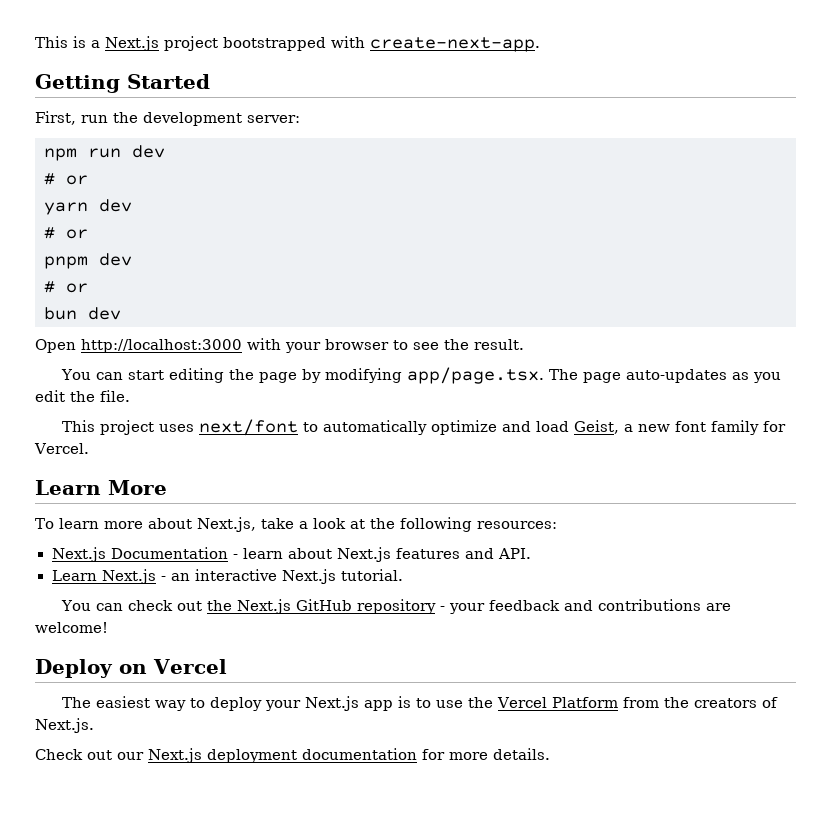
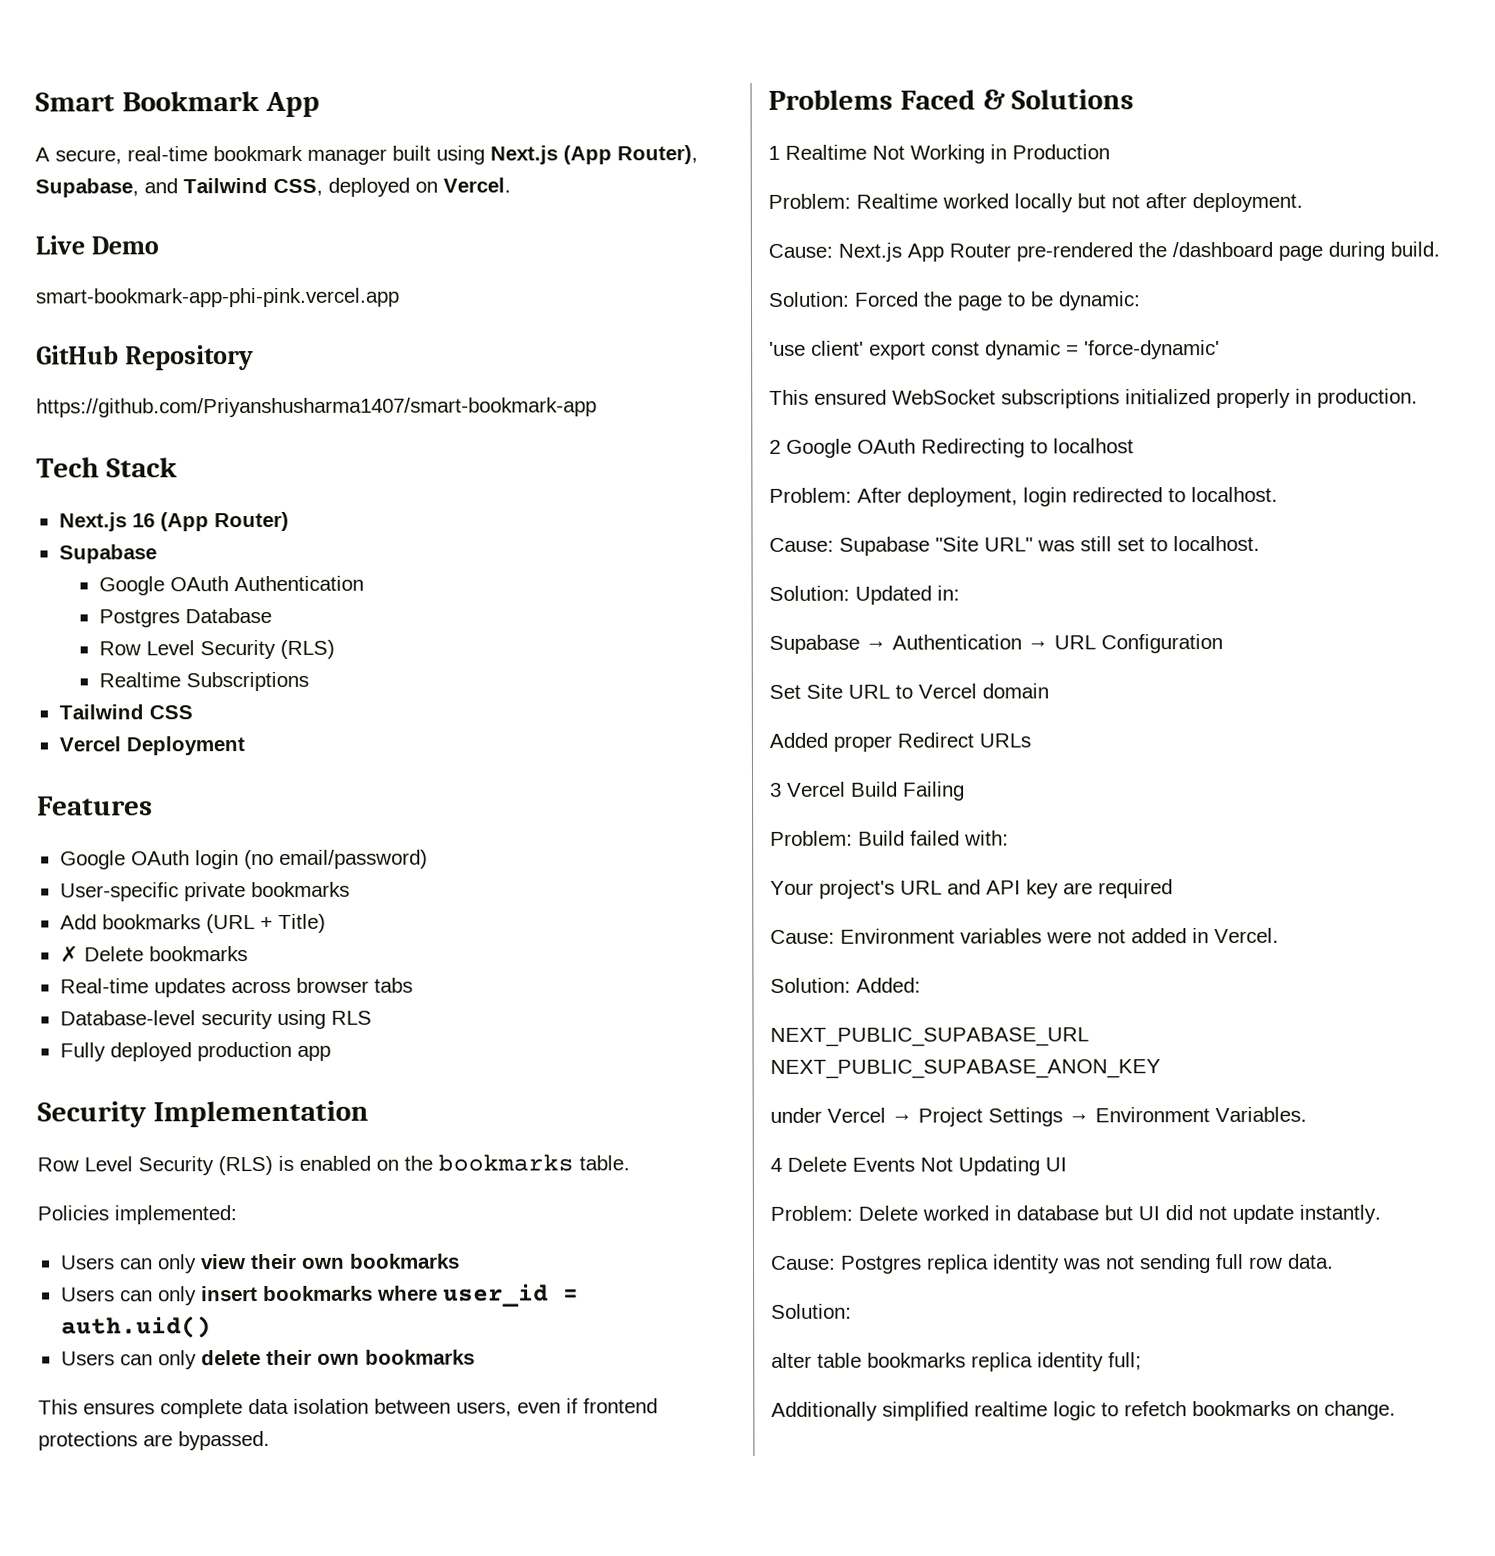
[35,36,540,52] [35,74,210,93] [35,111,300,126] [44,145,165,161] [44,173,88,185] [44,199,132,215] [44,227,88,239] [44,253,132,269] [44,281,88,293] [44,307,121,320] [35,338,524,353] [60,367,781,384] [35,390,130,402] [61,419,786,436] [34,443,89,454] [35,480,167,495] [35,517,557,532] [51,547,531,562] [51,569,403,584] [60,599,731,614] [35,622,108,633] [35,659,227,678] [61,696,778,711] [35,718,94,733] [35,748,550,763] This is a Next.js project bootstrapped with create-next-app. // Getting Started // First, run the development server: // npm run dev // # or // yarn dev // # or // pnpm dev // # or // bun dev // Open http://localhost:3000 with your browser to see the result. // You can start editing the page by modifying app/page.tsx. The page auto-updates as you edit the file. // This project uses next/font to automatically optimize and load Geist, a new font family for Vercel. // Learn More // To learn more about Next.js, take a look at the following resources: // Next.js Documentation - learn about Next.js features and API. // Learn Next.js - an interactive Next.js tutorial. // You can check out the Next.js GitHub repository - your feedback and contributions are welcome! // Deploy on Vercel // The easiest way to deploy your Next.js app is to use the Vercel Platform from the creators of Next.js. // Check out our Next.js deployment documentation for more details. -> [35,91,320,118] [35,145,698,165] [35,177,511,198] [35,235,160,255] [35,287,400,308] [36,345,255,371] [36,397,597,418] [36,456,178,478] [58,511,289,532] [58,544,157,564] [98,575,364,596] [98,607,272,628] [98,639,335,660] [98,671,309,692] [58,704,193,720] [58,736,245,756] [37,796,153,816] [59,849,428,870] [59,881,350,902] [59,913,326,934] [59,945,248,963] [59,977,413,998] [59,1009,372,1030] [59,1041,331,1062] [37,1100,369,1128] [37,1154,630,1176] [37,1205,237,1225] [59,1253,460,1274] [60,1283,579,1308] [60,1316,212,1339] [60,1349,475,1370] [38,1398,658,1419] [38,1431,270,1451] [768,89,1135,110] [768,144,1110,164] [768,192,1303,213] [768,241,1440,262] [768,291,1141,311] [769,340,1220,360] [769,388,1418,409] [769,438,1134,458] [769,486,1278,507] [769,535,1260,556] [769,585,960,605] [769,634,1223,654] [769,683,1049,699] [769,732,1031,752] [770,781,965,801] [770,830,1009,846] [770,879,1173,899] [770,927,1279,944] [770,977,921,993] [770,1027,1089,1047] [770,1059,1161,1079] [770,1106,1307,1127] [770,1156,1067,1176] [770,1204,1381,1224] [771,1253,1334,1274] [771,1303,852,1319] [771,1352,1142,1372] [771,1400,1396,1421] Smart Bookmark App // A secure, real-time bookmark manager built using Next.js (App Router), Supabase, and Tailwind CSS, deployed on Vercel. // Live Demo // smart-bookmark-app-phi-pink.vercel.app // GitHub Repository // https://github.com/Priyanshusharma1407/smart-bookmark-app // Tech Stack // Next.js 16 (App Router) // Supabase // Google OAuth Authentication // Postgres Database // Row Level Security (RLS) // Realtime Subscriptions // Tailwind CSS // Vercel Deployment // Features // Google OAuth login (no email/password) // User-specific private bookmarks // Add bookmarks (URL + Title) // ✗ Delete bookmarks // Real-time updates across browser tabs // Database-level security using RLS // Fully deployed production app // Security Implementation // Row Level Security (RLS) is enabled on the bookmarks table. // Policies implemented: // Users can only view their own bookmarks // Users can only insert bookmarks where user_id = auth.uid() // Users can only delete their own bookmarks // This ensures complete data isolation between users, even if frontend protections are bypassed. // Problems Faced & Solutions // 1 Realtime Not Working in Production // Problem: Realtime worked locally but not after deployment. // Cause: Next.js App Router pre-rendered the /dashboard page during build. // Solution: Forced the page to be dynamic: // 'use client' export const dynamic = 'force-dynamic' // This ensured WebSocket subscriptions initialized properly in production. // 2 Google OAuth Redirecting to localhost // Problem: After deployment, login redirected to localhost. // Cause: Supabase "Site URL" was still set to localhost. // Solution: Updated in: // Supabase → Authentication → URL Configuration // Set Site URL to Vercel domain // Added proper Redirect URLs // 3 Vercel Build Failing // Problem: Build failed with: // Your project's URL and API key are required // Cause: Environment variables were not added in Vercel. // Solution: Added: // NEXT_PUBLIC_SUPABASE_URL NEXT_PUBLIC_SUPABASE_ANON_KEY // under Vercel → Project Settings → Environment Variables. // 4 Delete Events Not Updating UI // Problem: Delete worked in database but UI did not update instantly. // Cause: Postgres replica identity was not sending full row data. // Solution: // alter table bookmarks replica identity full; // Additionally simplified realtime logic to refetch bookmarks on change.

